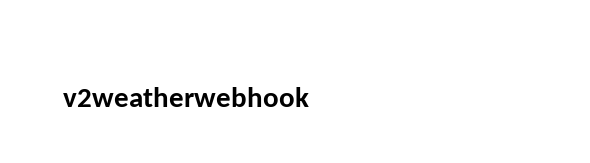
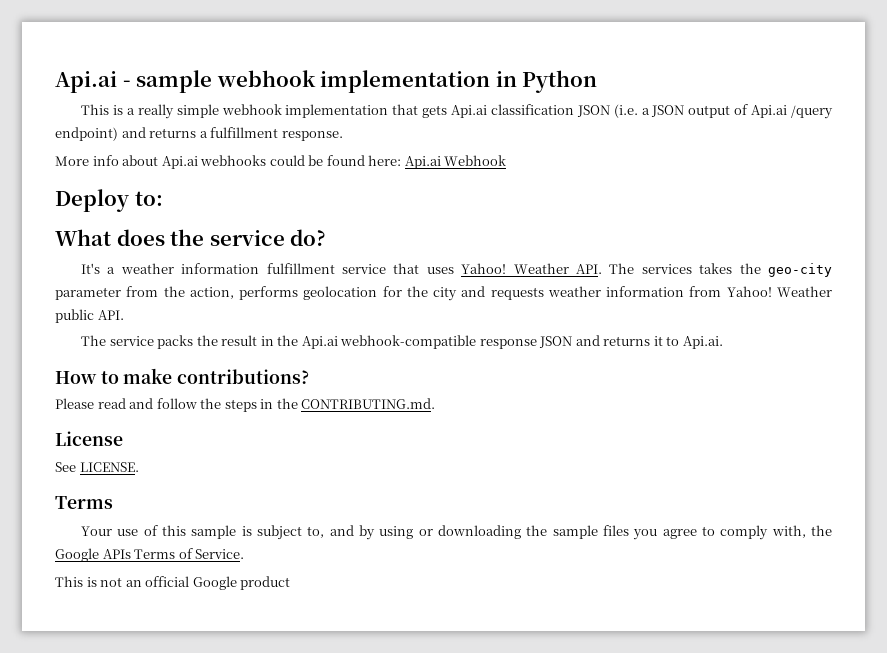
[63,87,309,107] v2weatherwebhook -> [55,70,598,93] [81,104,833,119] [55,127,343,141] [55,155,507,169] [55,189,163,212] [55,229,327,246] [81,263,832,277] [55,286,832,301] [55,309,124,323] [81,335,723,349] [55,368,310,384] [55,398,436,412] [55,431,123,446] [55,462,139,472] [55,496,113,509] [81,525,833,540] [55,548,245,562] [55,576,291,590] Api.ai - sample webhook implementation in Python // This is a really simple webhook implementation that gets Api.ai classification JSON (i.e. a JSON output of Api.ai /query endpoint) and returns a fulfillment response. // More info about Api.ai webhooks could be found here: Api.ai Webhook // Deploy to: // What does the service do? // It's a weather information fulfillment service that uses Yahoo! Weather API. The services takes the geo-city parameter from the action, performs geolocation for the city and requests weather information from Yahoo! Weather public API. // The service packs the result in the Api.ai webhook-compatible response JSON and returns it to Api.ai. // How to make contributions? // Please read and follow the steps in the CONTRIBUTING.md. // License // See LICENSE. // Terms // Your use of this sample is subject to, and by using or downloading the sample files you agree to comply with, the Google APIs Terms of Service. // This is not an official Google product

